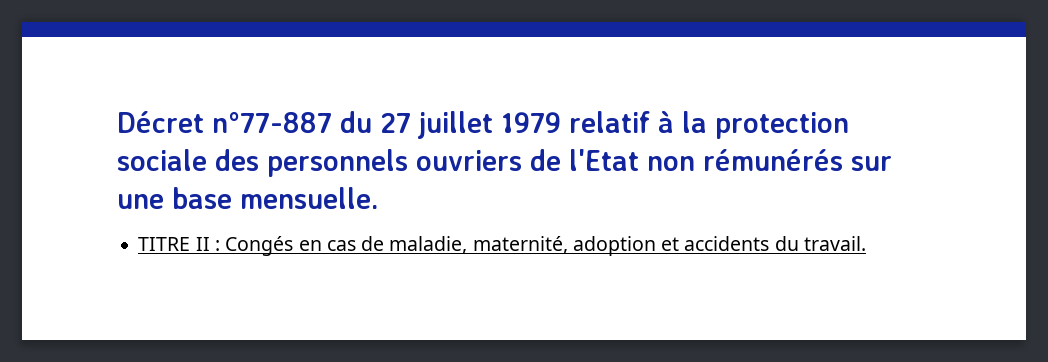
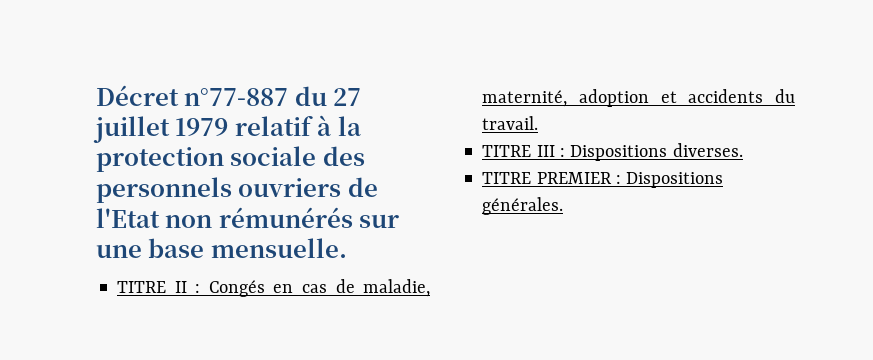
(866, 243) none -> [482,143,743,161] [482,172,724,188] [482,197,564,215] // TITRE III : Dispositions diverses. // TITRE PREMIER : Dispositions générales.

